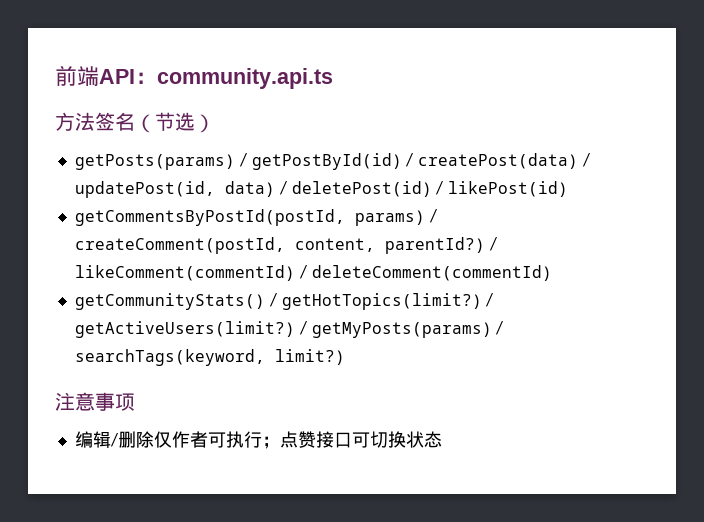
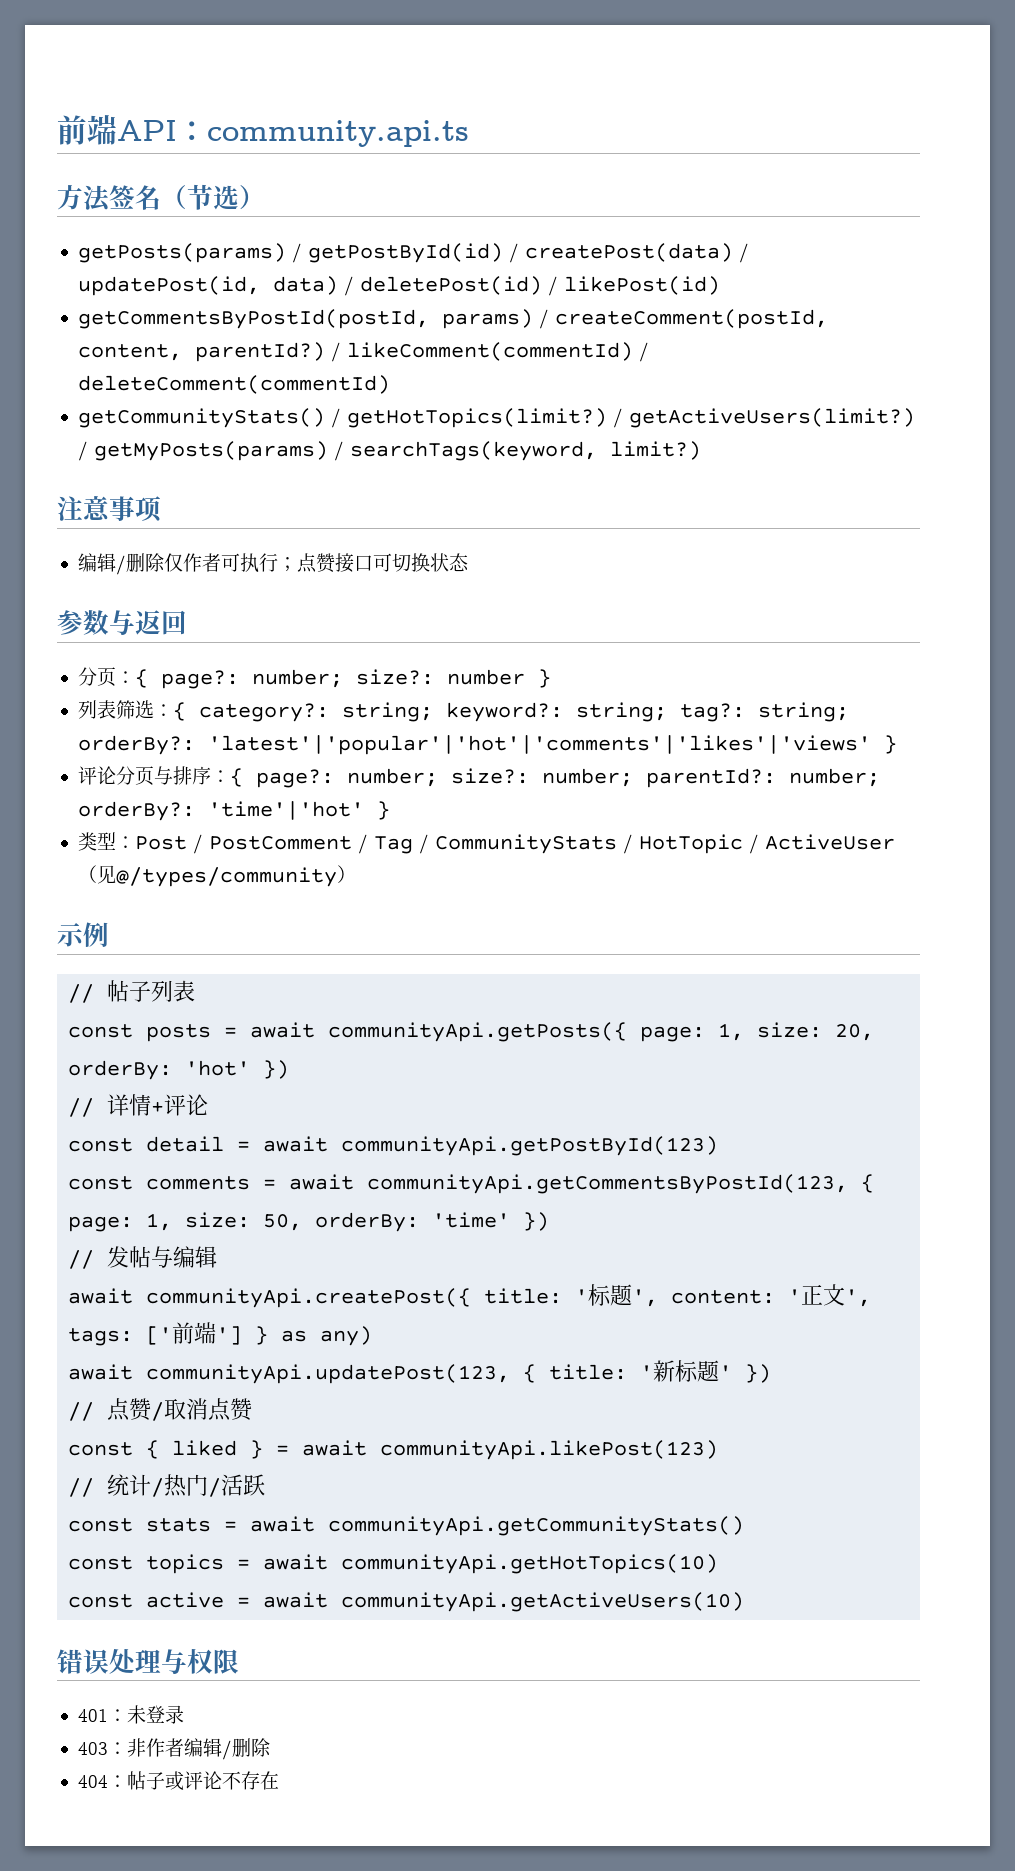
(442, 439) none -> [57,610,187,635] [77,667,551,689] [77,700,849,722] [77,735,897,755] [77,766,880,788] [77,801,390,821] [77,832,895,854] [77,865,356,887] [57,922,109,947] [68,980,196,1003] [68,1022,875,1042] [68,1060,290,1080] [68,1094,209,1117] [68,1136,719,1156] [68,1174,875,1194] [68,1212,550,1232] [68,1246,218,1269] [68,1284,872,1308] [68,1322,373,1346] [68,1360,772,1384] [68,1398,254,1421] [68,1440,719,1460] [68,1474,266,1497] [68,1516,745,1536] [68,1554,719,1574] [68,1592,745,1612] [57,1648,239,1674] [77,1705,184,1724] [77,1738,271,1760] [77,1771,279,1791] // 参数与返回 // 分页：{ page?: number; size?: number } // 列表筛选：{ category?: string; keyword?: string; tag?: string; orderBy?: 'latest'|'popular'|'hot'|'comments'|'likes'|'views' } // 评论分页与排序：{ page?: number; size?: number; parentId?: number; orderBy?: 'time'|'hot' } // 类型：Post / PostComment / Tag / CommunityStats / HotTopic / ActiveUser（见@/types/community） // 示例 // // 帖子列表 // const posts = await communityApi.getPosts({ page: 1, size: 20, orderBy: 'hot' }) // // 详情+评论 // const detail = await communityApi.getPostById(123) // const comments = await communityApi.getCommentsByPostId(123, { page: 1, size: 50, orderBy: 'time' }) // // 发帖与编辑 // await communityApi.createPost({ title: '标题', content: '正文', tags: ['前端'] } as any) // await communityApi.updatePost(123, { title: '新标题' }) // // 点赞/取消点赞 // const { liked } = await communityApi.likePost(123) // // 统计/热门/活跃 // const stats = await communityApi.getCommunityStats() // const topics = await communityApi.getHotTopics(10) // const active = await communityApi.getActiveUsers(10) // 错误处理与权限 // 401：未登录 // 403：非作者编辑/删除 // 404：帖子或评论不存在

